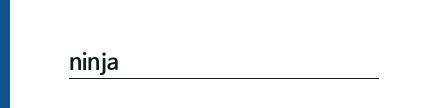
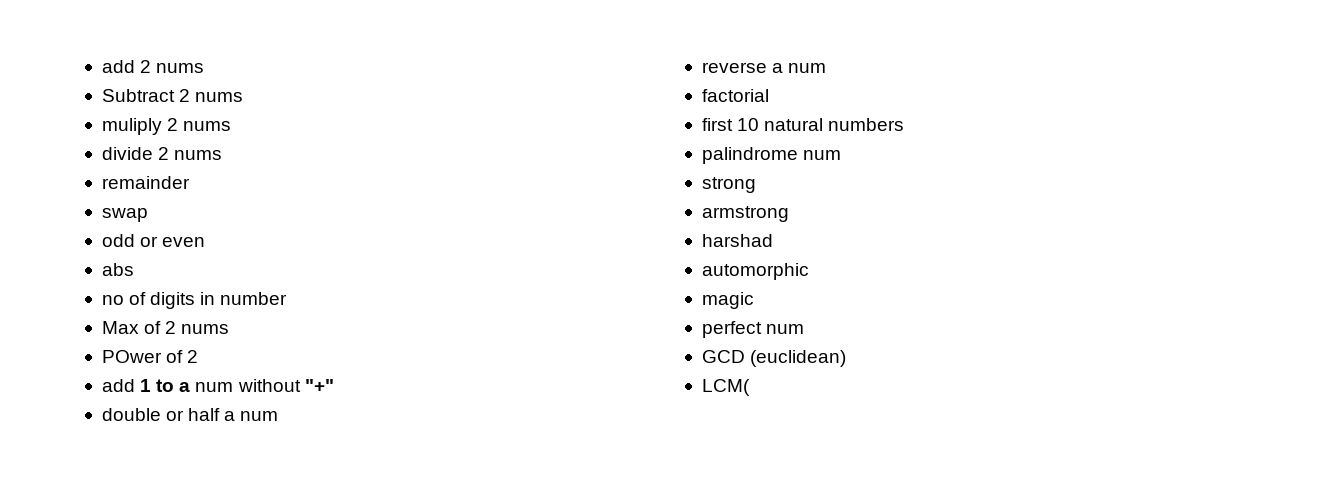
[69,52,119,76] ninja -> [101,60,205,73] [101,89,244,102] [101,118,232,135] [101,147,223,160] [101,176,190,189] [101,208,148,222] [101,234,206,247] [101,263,134,276] [101,292,288,309] [101,321,230,334] [101,350,199,363] [101,379,334,392] [101,408,279,421] [701,62,827,73] [701,89,769,102] [701,118,905,131] [701,147,842,164] [701,177,756,193] [701,206,789,222] [701,234,773,247] [701,263,809,280] [701,292,754,309] [701,321,805,338] [701,350,847,367] [701,379,750,396] add 2 nums // Subtract 2 nums // muliply 2 nums // divide 2 nums // remainder // swap // odd or even // abs // no of digits in number // Max of 2 nums // POwer of 2 // add 1 to a num without "+" // double or half a num // reverse a num // factorial // first 10 natural numbers // palindrome num // strong // armstrong // harshad // automorphic // magic // perfect num // GCD (euclidean) // LCM(

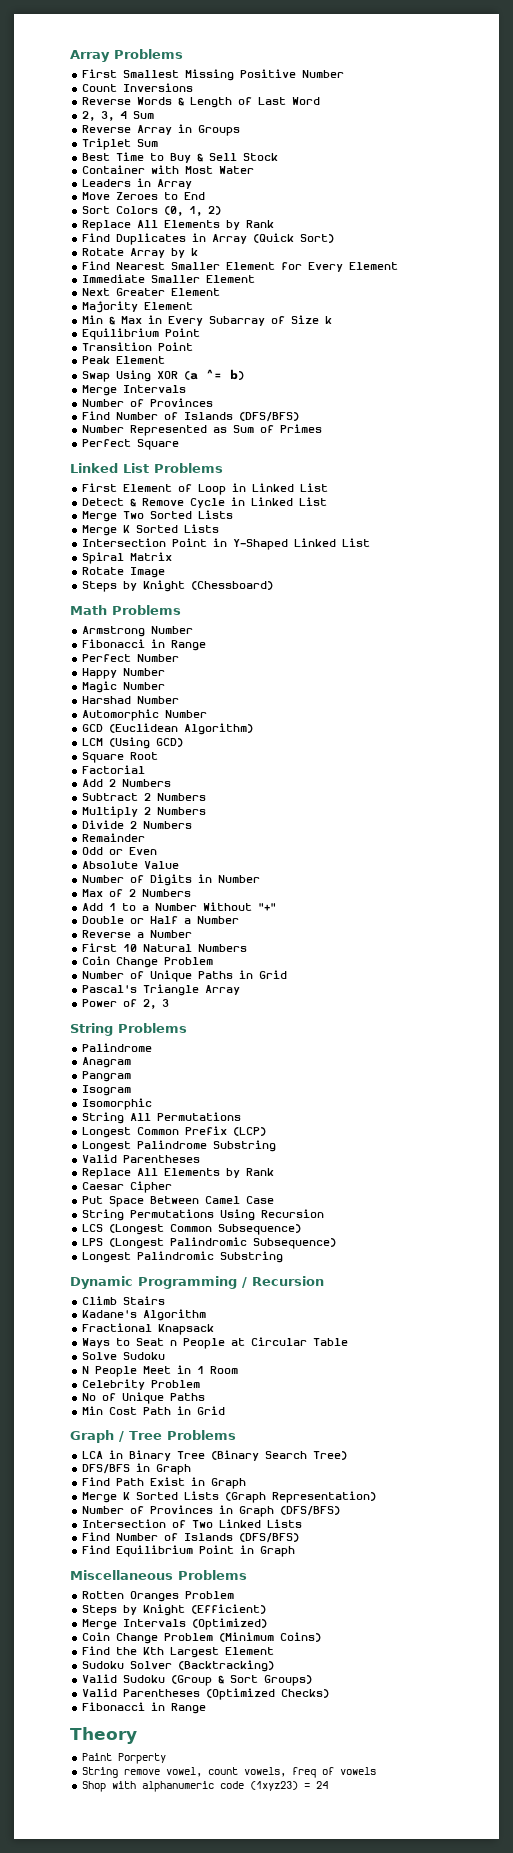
[101,60,205,73] [101,89,244,102] [101,118,232,135] [101,147,223,160] [101,176,190,189] [101,208,148,222] [101,234,206,247] [101,263,134,276] [101,292,288,309] [101,321,230,334] [101,350,199,363] [101,379,135,392] add 2 nums // Subtract 2 nums // muliply 2 nums // divide 2 nums // remainder // swap // odd or even // abs // no of digits in number // Max of 2 nums // POwer of 2 // add -> [70,49,183,62] [81,69,344,81] [81,83,193,92] [81,97,320,108] [81,111,154,121] [81,124,240,136] [81,138,158,150] [81,152,278,163] [81,165,254,174] [81,178,192,189] [81,192,205,200] [81,206,221,216] [81,220,274,231] [81,233,334,245] [81,248,198,258] [81,261,398,272] [81,274,255,283] [81,288,220,296] [81,301,193,313] [81,315,332,326] [81,328,200,340] [81,342,193,351] [81,356,165,364] [81,369,244,382] [81,385,186,396] [81,398,213,407] [81,411,299,422] [81,424,322,436] [81,439,179,450] [70,463,223,473] [81,483,328,495] [81,497,327,508] [81,510,233,522] [81,524,219,536] [81,538,370,550] [81,552,172,564] [81,567,165,578] [81,580,273,592] [70,605,181,615] [81,626,193,637] [81,639,206,651] [81,654,179,662] [81,668,165,679] [81,681,165,693] [81,696,179,704] [81,709,207,721] [81,723,253,735] [81,737,183,749] [81,752,158,763] [81,765,145,774] [81,779,171,787] [81,793,206,801] [81,806,206,818] [81,820,192,829] [81,833,145,842] [81,847,157,855] [81,861,179,869] [81,874,260,886] [81,889,191,897] [81,903,103,911] Array Problems // First Smallest Missing Positive Number // Count Inversions // Reverse Words & Length of Last Word // 2, 3, 4 Sum // Reverse Array in Groups // Triplet Sum // Best Time to Buy & Sell Stock // Container with Most Water // Leaders in Array // Move Zeroes to End // Sort Colors (0, 1, 2) // Replace All Elements by Rank // Find Duplicates in Array (Quick Sort) // Rotate Array by k // Find Nearest Smaller Element for Every Element // Immediate Smaller Element // Next Greater Element // Majority Element // Min & Max in Every Subarray of Size k // Equilibrium Point // Transition Point // Peak Element // Swap Using XOR (a ^= b) // Merge Intervals // Number of Provinces // Find Number of Islands (DFS/BFS) // Number Represented as Sum of Primes // Perfect Square // Linked List Problems // First Element of Loop in Linked List // Detect & Remove Cycle in Linked List // Merge Two Sorted Lists // Merge K Sorted Lists // Intersection Point in Y-Shaped Linked List // Spiral Matrix // Rotate Image // Steps by Knight (Chessboard) // Math Problems // Armstrong Number // Fibonacci in Range // Perfect Number // Happy Number // Magic Number // Harshad Number // Automorphic Number // GCD (Euclidean Algorithm) // LCM (Using GCD) // Square Root // Factorial // Add 2 Numbers // Subtract 2 Numbers // Multiply 2 Numbers // Divide 2 Numbers // Remainder // Odd or Even // Absolute Value // Number of Digits in Number // Max of 2 Numbers // Add
[195,379,301,392] num without -> [154,902,252,911] Number Without
[101,408,279,421] [701,62,827,73] [701,89,769,102] [701,118,905,131] [701,147,842,164] [701,177,756,193] [701,206,789,222] [701,234,773,247] [701,263,809,280] [701,292,754,309] [701,321,805,338] [701,350,847,367] [701,379,750,396] double or half a num // reverse a num // factorial // first 10 natural numbers // palindrome num // strong // armstrong // harshad // automorphic // magic // perfect num // GCD (euclidean) // LCM( -> [81,916,239,924] [81,930,192,938] [81,943,247,952] [81,956,213,968] [81,970,287,982] [81,984,240,996] [81,999,169,1009] [70,1023,187,1036] [81,1043,152,1052] [81,1057,131,1068] [81,1071,131,1082] [81,1085,131,1096] [81,1098,152,1110] [81,1112,241,1124] [81,1126,266,1138] [81,1140,276,1152] [81,1154,200,1163] [81,1168,274,1179] [81,1181,172,1193] [81,1196,274,1207] [81,1209,324,1221] [81,1224,301,1235] [81,1237,336,1249] [81,1251,283,1263] [70,1276,324,1289] [81,1296,165,1305] [81,1309,206,1321] [81,1323,214,1335] [81,1337,348,1349] [81,1352,165,1360] [81,1365,238,1377] [81,1379,200,1390] [81,1392,205,1404] [81,1406,225,1415] [70,1430,236,1443] [81,1450,347,1461] [81,1463,191,1475] [81,1477,246,1489] [81,1491,376,1503] [81,1505,340,1517] [81,1519,302,1528] [81,1532,299,1543] [81,1545,295,1557] [70,1570,247,1580] [81,1591,234,1602] [81,1604,266,1616] [81,1618,267,1630] [81,1632,321,1644] [81,1646,274,1658] [81,1660,274,1672] [81,1674,312,1686] [81,1688,329,1700] [81,1702,206,1714] [70,1727,137,1744] [81,1753,166,1764] [81,1767,376,1778] [81,1781,328,1792] Double or Half a Number // Reverse a Number // First 10 Natural Numbers // Coin Change Problem // Number of Unique Paths in Grid // Pascal's Triangle Array // Power of 2, 3 // String Problems // Palindrome // Anagram // Pangram // Isogram // Isomorphic // String All Permutations // Longest Common Prefix (LCP) // Longest Palindrome Substring // Valid Parentheses // Replace All Elements by Rank // Caesar Cipher // Put Space Between Camel Case // String Permutations Using Recursion // LCS (Longest Common Subsequence) // LPS (Longest Palindromic Subsequence) // Longest Palindromic Substring // Dynamic Programming / Recursion // Climb Stairs // Kadane's Algorithm // Fractional Knapsack // Ways to Seat n People at Circular Table // Solve Sudoku // N People Meet in 1 Room // Celebrity Problem // No of Unique Paths // Min Cost Path in Grid // Graph / Tree Problems // LCA in Binary Tree (Binary Search Tree) // DFS/BFS in Graph // Find Path Exist in Graph // Merge K Sorted Lists (Graph Representation) // Number of Provinces in Graph (DFS/BFS) // Intersection of Two Linked Lists // Find Number of Islands (DFS/BFS) // Find Equilibrium Point in Graph // Miscellaneous Problems // Rotten Oranges Problem // Steps by Knight (Efficient) // Merge Intervals (Optimized) // Coin Change Problem (Minimum Coins) // Find the Kth Largest Element // Sudoku Solver (Backtracking) // Valid Sudoku (Group & Sort Groups) // Valid Parentheses (Optimized Checks) // Fibonacci in Range // Theory // Paint Porperty // String remove vowel, count vowels, freq of vowels // Shop with alphanumeric code (1xyz23) = 24

